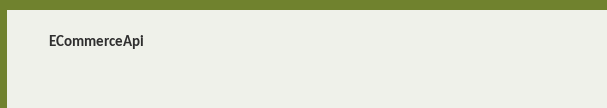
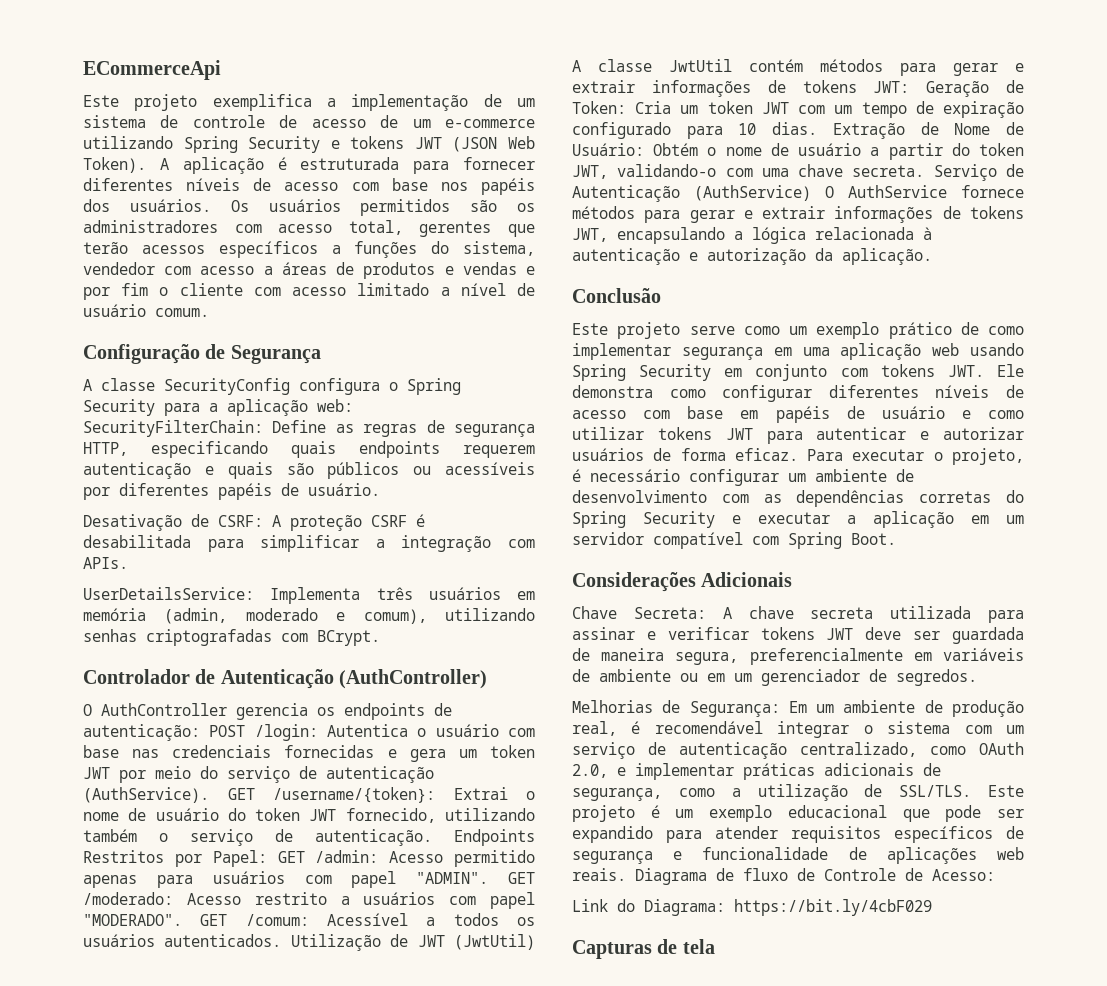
(144, 42) none -> [83,94,535,111] [83,115,535,128] [83,136,535,153] [83,157,535,174] [83,178,535,195] [83,199,535,216] [83,220,535,237] [83,241,535,258] [83,262,535,279] [83,283,535,300] [83,304,209,317] [83,344,321,364] [83,378,461,395] [83,399,353,416] [83,420,535,437] [83,441,535,458] [83,462,535,479] [83,483,380,500] [83,514,425,531] [83,535,535,552] [83,557,128,569] [83,587,535,604] [83,608,535,624] [83,629,380,646] [83,669,488,689] [83,703,452,720] [83,724,535,741] [83,745,536,762] [83,766,434,783] [83,787,535,803] [83,808,535,823] [83,829,535,846] [83,850,535,867] [83,871,535,888] [83,892,535,909] [83,913,535,926] [83,934,535,951] [572,59,1024,76] [572,80,1024,97] [572,101,1024,118] [572,122,1024,139] [572,143,1024,160] [572,164,1024,181] [572,185,1024,202] [572,206,1024,223] [572,227,932,244] [572,248,932,265] [572,288,661,303] [572,322,1024,339] [572,343,1024,360] [572,364,1024,381] [572,385,1024,402] [572,406,1024,423] [572,427,1024,444] [572,448,1024,465] [572,469,914,486] [572,490,1024,507] [572,511,1024,528] [572,532,896,549] [572,572,793,592] [572,606,1024,623] [572,627,1024,644] [572,648,1024,665] [572,669,977,686] [572,700,1024,717] [572,721,1024,738] [572,742,1024,759] [572,763,941,780] [572,784,1024,801] [572,805,1024,822] [572,826,1024,843] [572,847,1024,864] [572,868,995,885] [572,899,932,916] [572,939,715,959] // Este projeto exemplifica a implementação de um sistema de controle de acesso de um e-commerce utilizando Spring Security e tokens JWT (JSON Web Token). A aplicação é estruturada para fornecer diferentes níveis de acesso com base nos papéis dos usuários. Os usuários permitidos são os administradores com acesso total, gerentes que terão acessos específicos a funções do sistema, vendedor com acesso a áreas de produtos e vendas e por fim o cliente com acesso limitado a nível de usuário comum. // Configuração de Segurança // A classe SecurityConfig configura o Spring Security para a aplicação web: SecurityFilterChain: Define as regras de segurança HTTP, especificando quais endpoints requerem autenticação e quais são públicos ou acessíveis por diferentes papéis de usuário. // Desativação de CSRF: A proteção CSRF é desabilitada para simplificar a integração com APIs. // UserDetailsService: Implementa três usuários em memória (admin, moderado e comum), utilizando senhas criptografadas com BCrypt. // Controlador de Autenticação (AuthController) // O AuthController gerencia os endpoints de autenticação: POST /login: Autentica o usuário com base nas credenciais fornecidas e gera um token JWT por meio do serviço de autenticação (AuthService). GET /username/{token}: Extrai o nome de usuário do token JWT fornecido, utilizando também o serviço de autenticação. Endpoints Restritos por Papel: GET /admin: Acesso permitido apenas para usuários com papel "ADMIN". GET /moderado: Acesso restrito a usuários com papel "MODERADO". GET /comum: Acessível a todos os usuários autenticados. Utilização de JWT (JwtUtil) A classe JwtUtil contém métodos para gerar e extrair informações de tokens JWT: Geração de Token: Cria um token JWT com um tempo de expiração configurado para 10 dias. Extração de Nome de Usuário: Obtém o nome de usuário a partir do token JWT, validando-o com uma chave secreta. Serviço de Autenticação (AuthService) O AuthService fornece métodos para gerar e extrair informações de tokens JWT, encapsulando a lógica relacionada à autenticação e autorização da aplicação. // Conclusão // Este projeto serve como um exemplo prático de como implementar segurança em uma aplicação web usando Spring Security em conjunto com tokens JWT. Ele demonstra como configurar diferentes níveis de acesso com base em papéis de usuário e como utilizar tokens JWT para autenticar e autorizar usuários de forma eficaz. Para executar o projeto, é necessário configurar um ambiente de desenvolvimento com as dependências corretas do Spring Security e executar a aplicação em um servidor compatível com Spring Boot. // Considerações Adicionais // Chave Secreta: A chave secreta utilizada para assinar e verificar tokens JWT deve ser guardada de maneira segura, preferencialmente em variáveis de ambiente ou em um gerenciador de segredos. // Melhorias de Segurança: Em um ambiente de produção real, é recomendável integrar o sistema com um serviço de autenticação centralizado, como OAuth 2.0, e implementar práticas adicionais de segurança, como a utilização de SSL/TLS. Este projeto é um exemplo educacional que pode ser expandido para atender requisitos específicos de segurança e funcionalidade de aplicações web reais. Diagrama de fluxo de Controle de Acesso: // Link do Diagrama: https://bit.ly/4cbF029 // Capturas de tela

